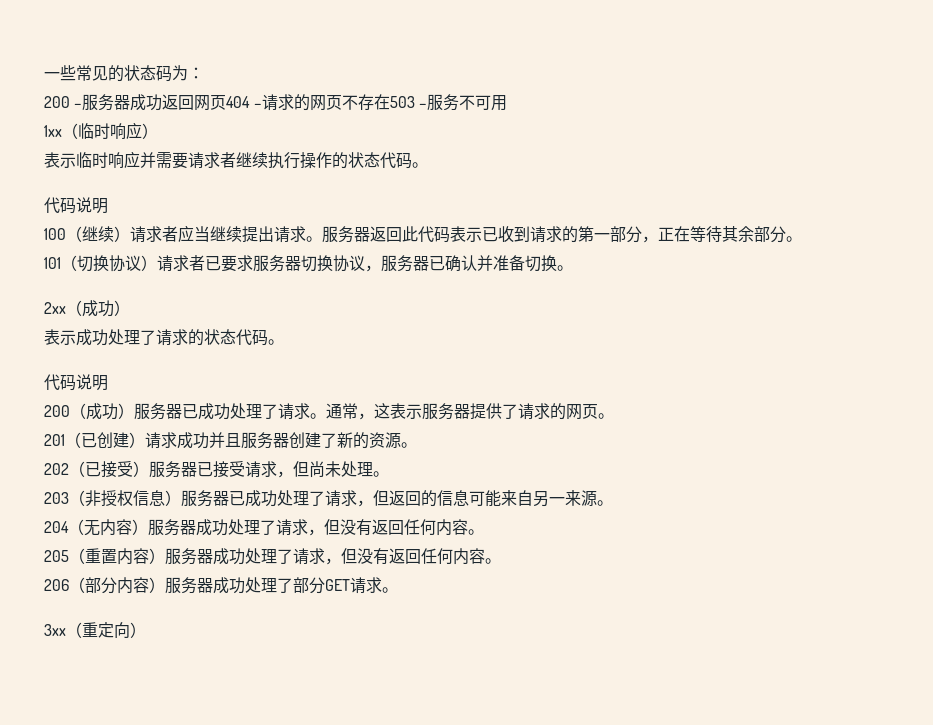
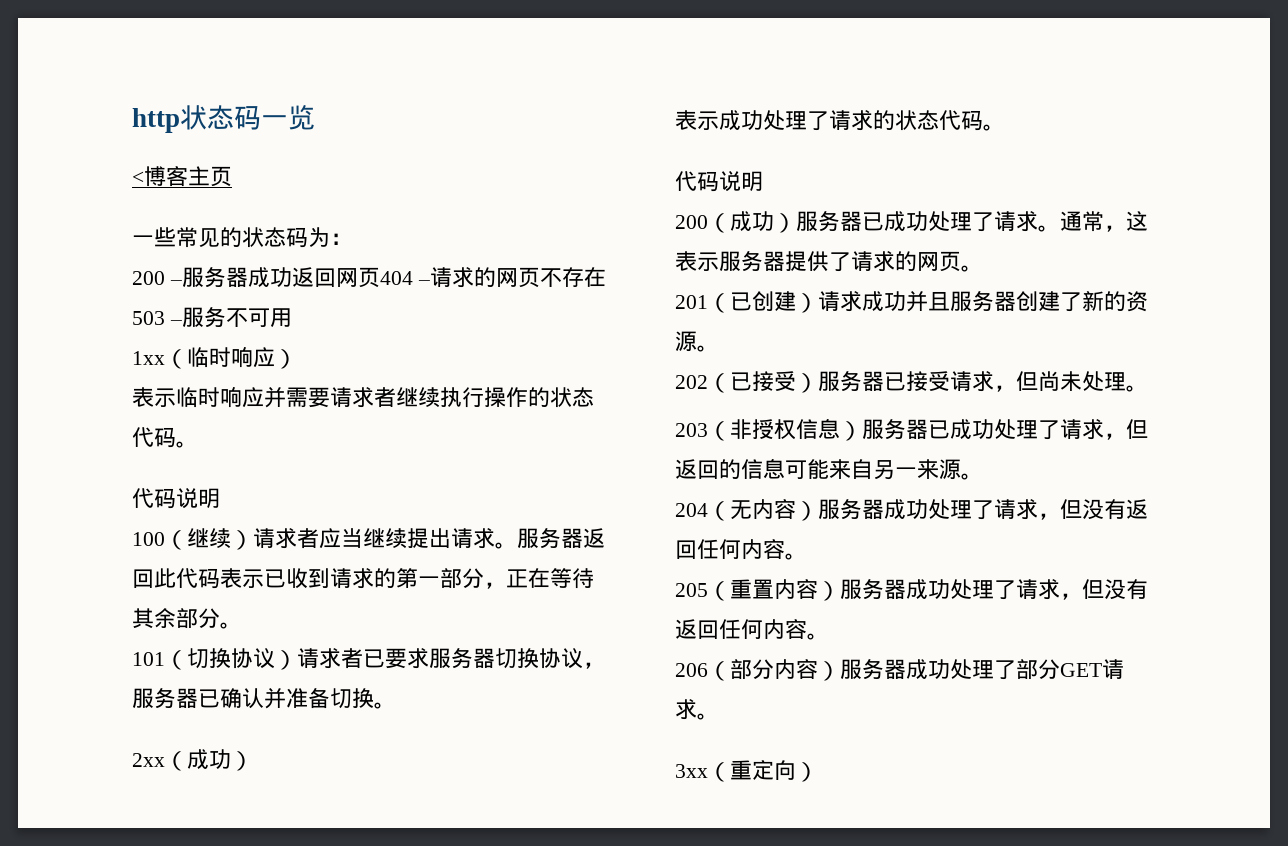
(44, 75) none -> [132,104,315,133] [132,166,232,187] http状态码一览 // <博客主页 //

